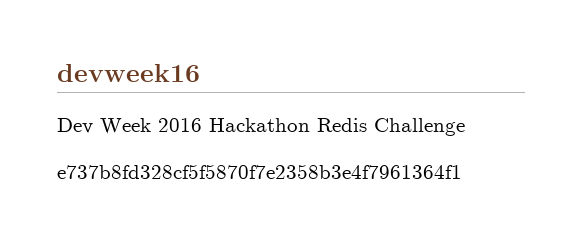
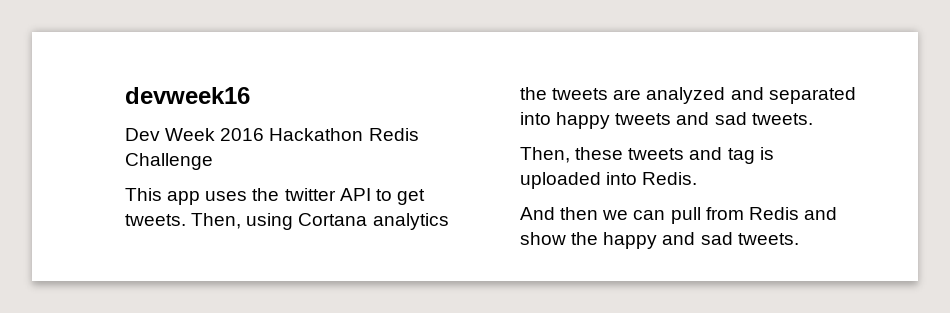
[57,164,462,179] e737b8fd328cf5f5870f7e2358b3e4f7961364f1 -> [125,188,425,205] [125,213,449,230] [520,87,856,104] [520,112,813,129] [520,147,774,164] [520,172,698,189] [520,207,837,224] [520,232,799,249] This app uses the twitter API to get tweets. Then, using Cortana analytics the tweets are analyzed and separated into happy tweets and sad tweets. // Then, these tweets and tag is uploaded into Redis. // And then we can pull from Redis and show the happy and sad tweets.

